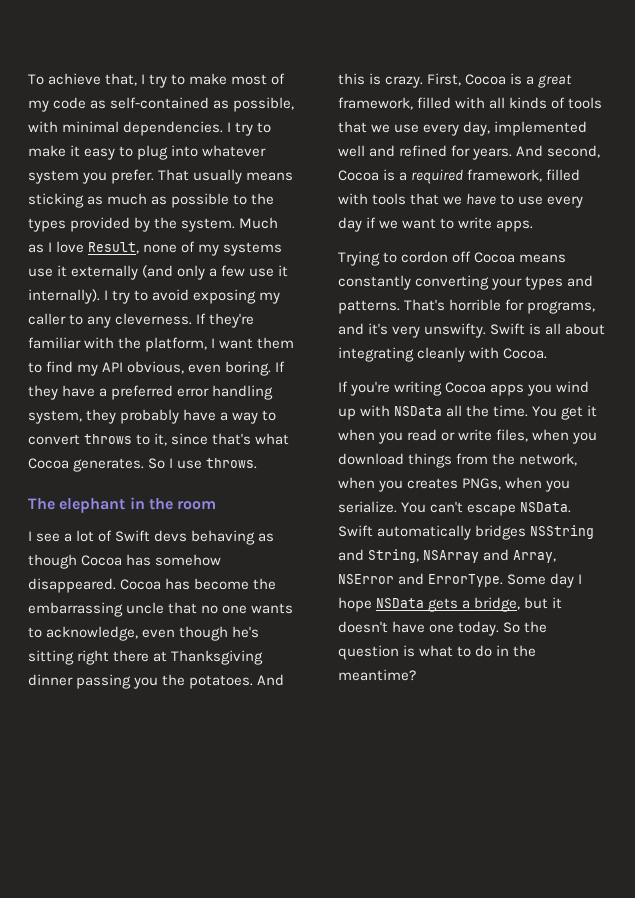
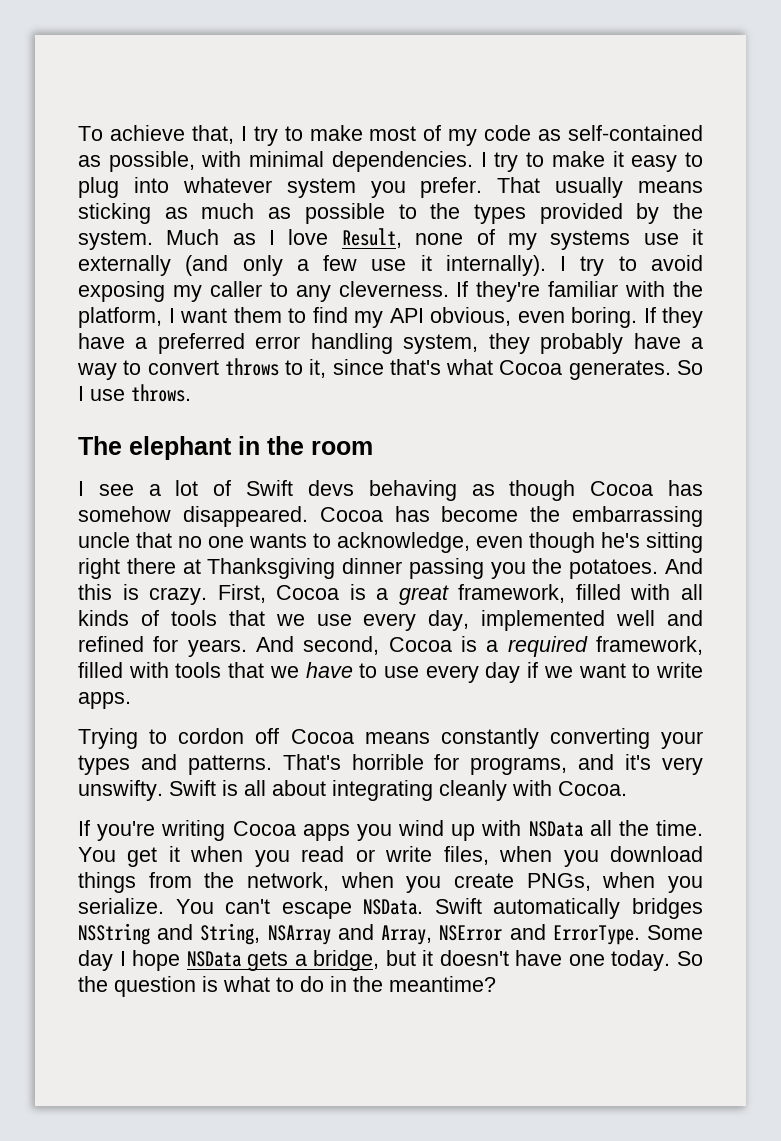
[407,478,459,489] creates -> [454,873,514,888] create

